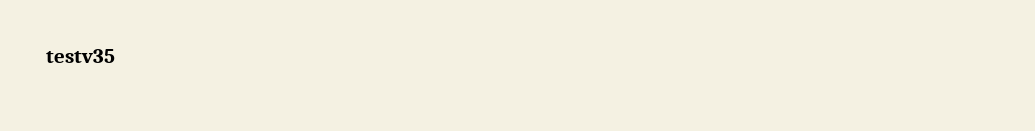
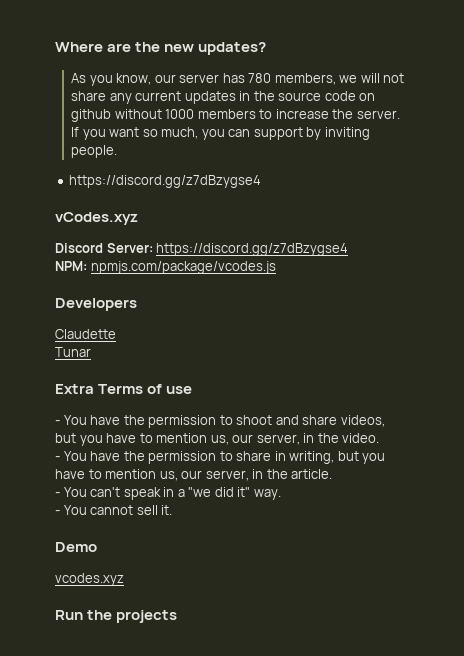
[46,49,115,63] testv35 -> [55,42,267,55] [71,73,405,86] [71,91,376,104] [71,109,400,122] [71,127,370,140] [71,145,118,158] [69,175,262,188] [55,212,138,225] [55,243,349,256] [55,261,276,274] [55,298,137,311] [55,329,116,339] [55,347,91,357] [55,384,193,394] [55,415,385,428] [55,433,380,446] [55,451,386,464] [55,469,333,481] [55,487,281,500] [55,505,173,515] [55,542,97,552] [55,573,124,586] [55,610,178,623] Where are the new updates? // As you know, our server has 780 members, we will not share any current updates in the source code on github without 1000 members to increase the server. If you want so much, you can support by inviting people. // https://discord.gg/z7dBzygse4 // vCodes.xyz // Discord Server: https://discord.gg/z7dBzygse4 // NPM: npmjs.com/package/vcodes.js // Developers // Claudette // Tunar // Extra Terms of use // - You have the permission to shoot and share videos, but you have to mention us, our server, in the video. // - You have the permission to share in writing, but you have to mention us, our server, in the article. // - You can't speak in a "we did it" way. // - You cannot sell it. // Demo // vcodes.xyz // Run the projects

